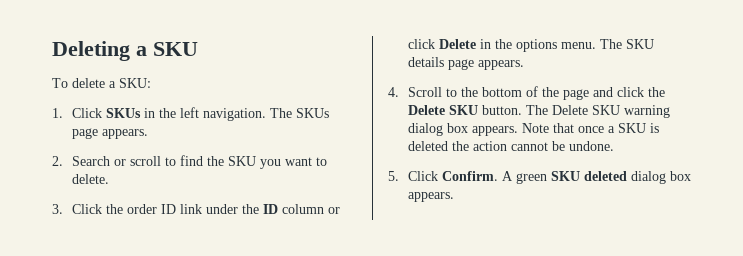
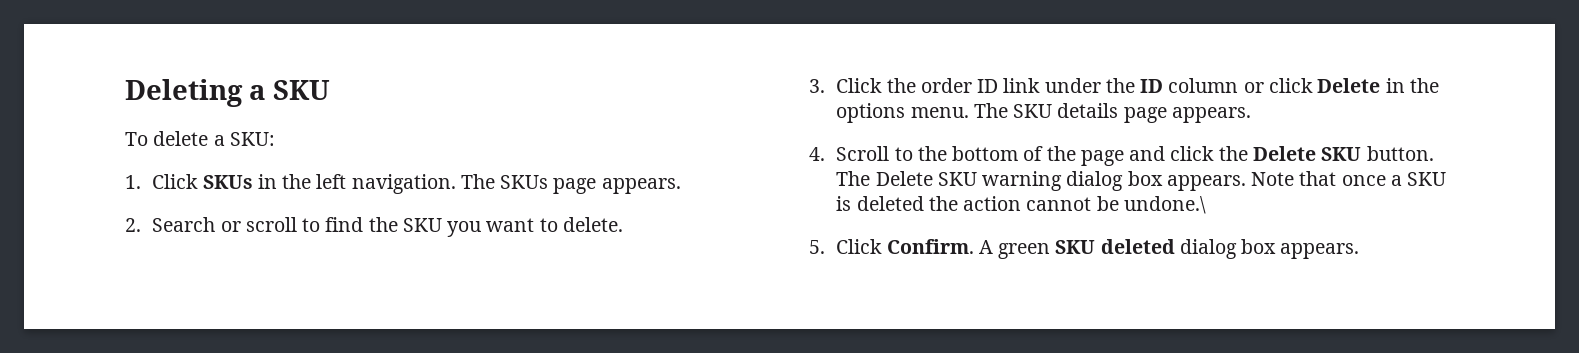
[568,141,614,151] undone. -> [1123,196,1206,214] undone.\

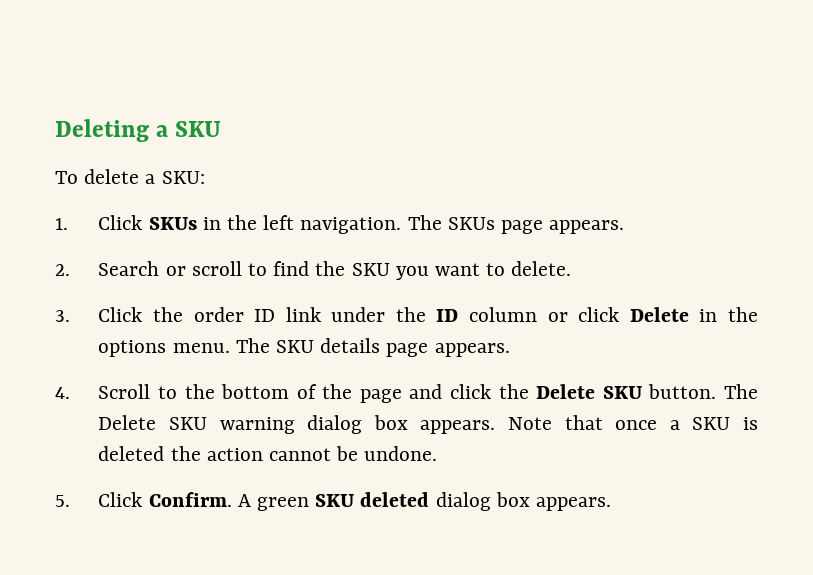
[1123,196,1206,214] undone.\ -> [364,446,438,461] undone.

